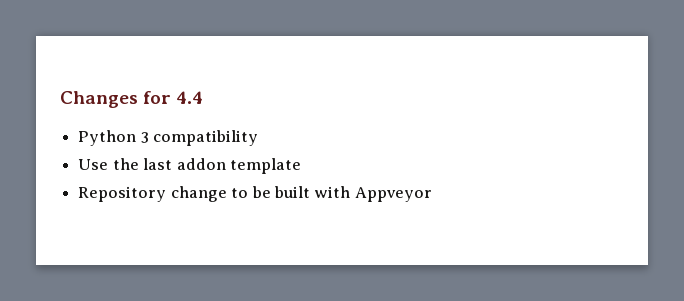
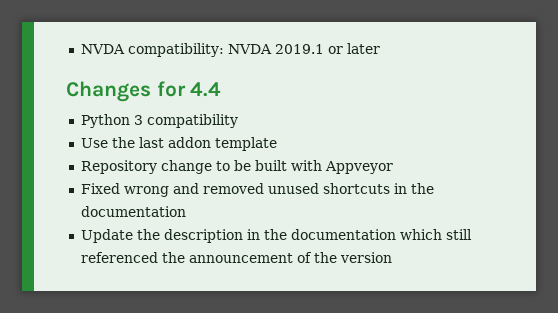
(60, 99) none -> [80,43,380,57] NVDA compatibility: NVDA 2019.1 or later //
(432, 194) none -> [80,183,434,197] [80,206,186,217] [80,229,472,243] [80,252,392,263] // Fixed wrong and removed unused shortcuts in the documentation // Update the description in the documentation which still referenced the announcement of the version

